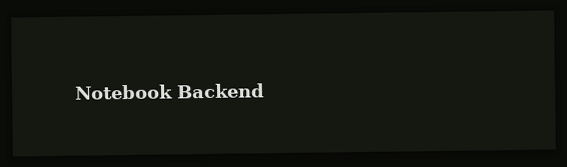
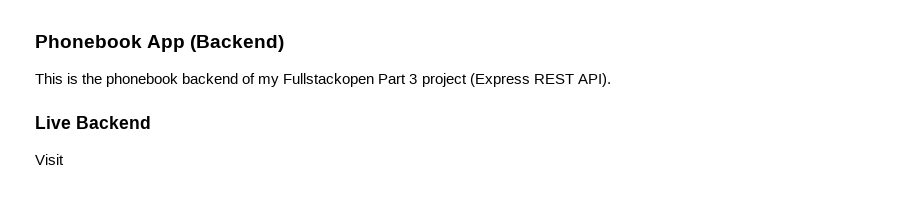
[75,84,173,100] Notebook -> [35,35,285,52] [35,73,611,87] [35,116,71,129] Phonebook App (Backend) // This is the phonebook backend of my Fullstackopen Part 3 project (Express REST API). // Live
(265, 91) none -> [35,154,64,165] // Visit

